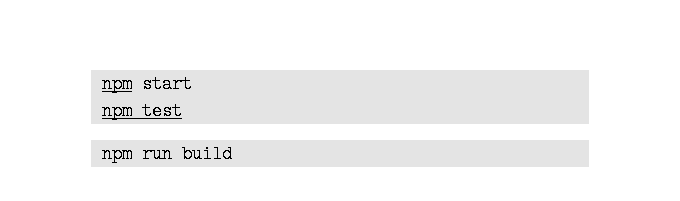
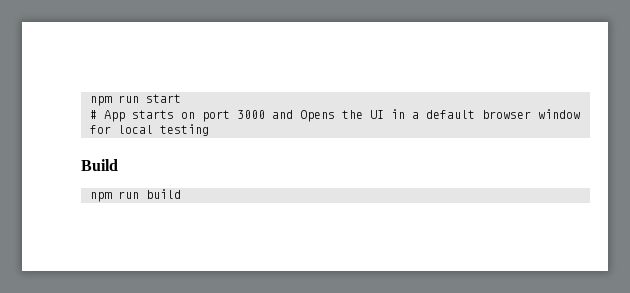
[101,75,132,93] npm -> [89,95,139,106] npm run
[101,102,182,120] npm test -> [89,109,580,122] [89,124,209,136] [81,159,118,171] # App starts on port 3000 and Opens the UI in a default browser window for local testing // Build

